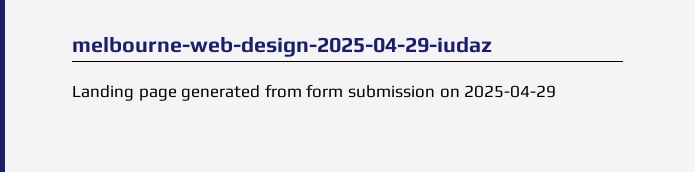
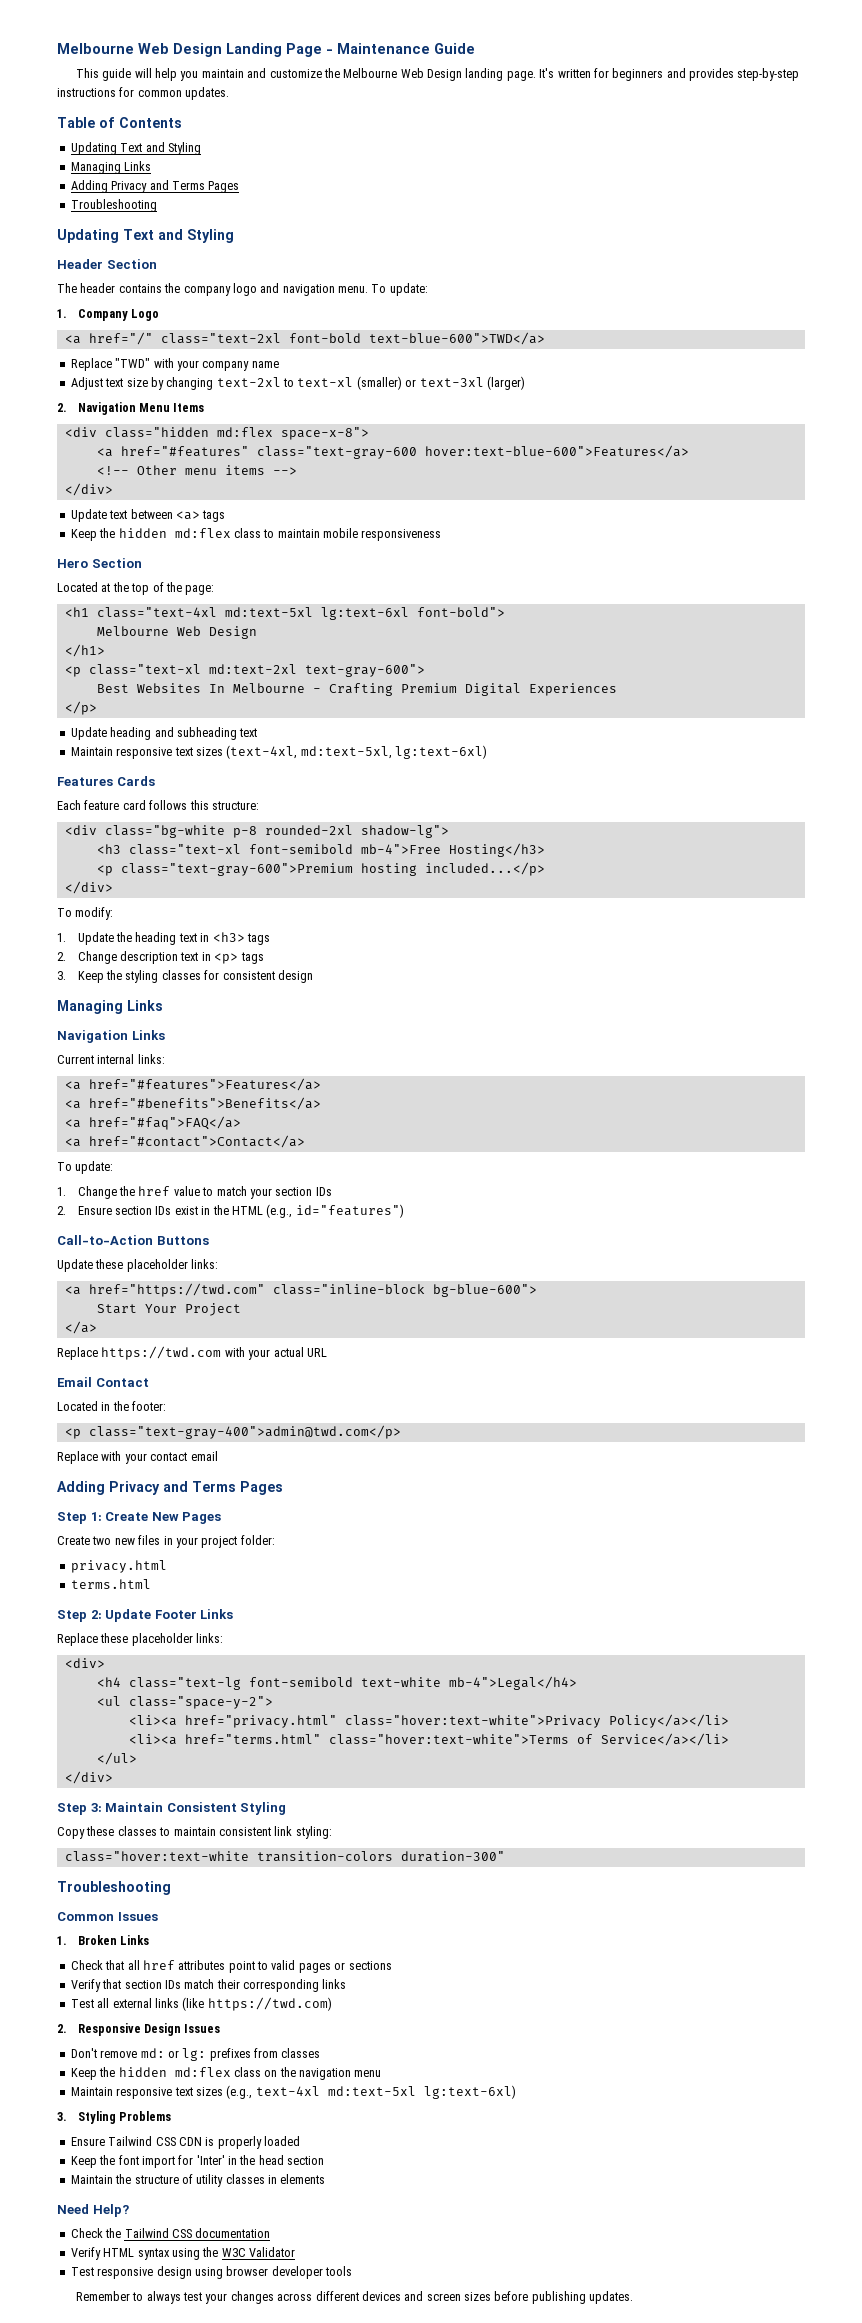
[72,36,492,57] [72,84,557,101] melbourne-web-design-2025-04-29-iudaz // Landing page generated from form submission on 2025-04-29 -> [57,43,475,57] [75,68,800,81] [57,87,230,100] [57,117,182,128] [70,142,201,155] [70,161,152,174] [70,180,240,193] [70,199,157,212] [57,229,234,243] [57,259,157,269] [57,283,428,296] [57,309,160,321] [64,332,545,345] [70,358,279,371] [70,376,525,390] [57,402,205,415] [64,427,369,440] [96,445,689,459] [96,465,297,475] [64,483,113,496] [70,509,226,522] [70,528,442,541] [57,558,142,568] [57,582,215,595] [64,607,505,620] [96,626,257,639] [64,644,105,657] [64,664,425,677] [96,683,617,696] [64,701,97,715] [70,727,258,740] [70,745,487,759] [57,776,155,786] [57,800,259,810] [64,825,449,838] [96,843,545,857] [96,862,545,876] [64,881,113,894] [57,907,114,920] [57,932,270,945] [57,951,264,964] [57,970,313,983] [57,1000,163,1014] [57,1030,165,1043] [57,1054,165,1064] [64,1078,321,1091] [64,1097,321,1110] [64,1116,241,1130] [64,1135,305,1148] [57,1161,114,1174] [57,1186,332,1199] [57,1204,404,1218] [57,1235,209,1245] [57,1259,219,1272] [64,1283,537,1297] [96,1303,241,1316] [64,1321,97,1334] [57,1346,327,1360] [57,1377,149,1387] [57,1401,167,1411] [64,1425,401,1439] [57,1451,218,1464] [57,1481,283,1495] [57,1512,222,1524] [57,1535,275,1548] [70,1560,167,1573] [70,1579,151,1589] [57,1609,234,1622] [57,1633,224,1646] [64,1658,105,1668] [96,1676,577,1690] [96,1696,273,1709] [128,1714,729,1728] [128,1733,729,1746] [96,1752,137,1765] [64,1771,113,1784] [57,1802,287,1815] [57,1826,332,1839] [64,1851,505,1862] [57,1881,171,1895] [57,1912,158,1921] [57,1935,150,1945] [70,1960,392,1973] [70,1979,347,1992] [70,1997,332,2011] [57,2023,221,2036] [70,2048,321,2061] [70,2067,382,2080] [70,2085,516,2099] [57,2111,172,2124] [70,2136,300,2149] [70,2155,325,2168] [70,2174,326,2187] [57,2204,129,2217] [70,2228,271,2238] [70,2247,295,2260] [70,2266,352,2279] [75,2291,634,2304] Melbourne Web Design Landing Page - Maintenance Guide // This guide will help you maintain and customize the Melbourne Web Design landing page. It's written for beginners and provides step-by-step instructions for common updates. // Table of Contents // Updating Text and Styling // Managing Links // Adding Privacy and Terms Pages // Troubleshooting // Updating Text and Styling // Header Section // The header contains the company logo and navigation menu. To update: // 1. Company Logo // <a href="/" class="text-2xl font-bold text-blue-600">TWD</a> // Replace "TWD" with your company name // Adjust text size by changing text-2xl to text-xl (smaller) or text-3xl (larger) // 2. Navigation Menu Items // <div class="hidden md:flex space-x-8"> // <a href="#features" class="text-gray-600 hover:text-blue-600">Features</a> // <!-- Other menu items --> // </div> // Update text between <a> tags // Keep the hidden md:flex class to maintain mobile responsiveness // Hero Section // Located at the top of the page: // <h1 class="text-4xl md:text-5xl lg:text-6xl font-bold"> // Melbourne Web Design // </h1> // <p class="text-xl md:text-2xl text-gray-600"> // Best Websites In Melbourne - Crafting Premium Digital Experiences // </p> // Update heading and subheading text // Maintain responsive text sizes (text-4xl, md:text-5xl, lg:text-6xl) // Features Cards // Each feature card follows this structure: // <div class="bg-white p-8 rounded-2xl shadow-lg"> // <h3 class="text-xl font-semibold mb-4">Free Hosting</h3> // <p class="text-gray-600">Premium hosting included...</p> // </div> // To modify: // 1. Update the heading text in <h3> tags // 2. Change description text in <p> tags // 3. Keep the styling classes for consistent design // Managing Links // Navigation Links // Current internal links: // <a href="#features">Features</a> // <a href="#benefits">Benefits</a> // <a href="#faq">FAQ</a> // <a href="#contact">Contact</a> // To update: // 1. Change the href value to match your section IDs // 2. Ensure section IDs exist in the HTML (e.g., id="features") // Call-to-Action Buttons // Update these placeholder links: // <a href="https://twd.com" class="inline-block bg-blue-600"> // Start Your Project // </a> // Replace https://twd.com with your actual URL // Email Contact // Located in the footer: // <p class="text-gray-400">admin@twd.com</p> // Replace with your contact email // Adding Privacy and Terms Pages // Step 1: Create New Pages // Create two new files in your project folder: // privacy.html // terms.html // Step 2: Update Footer Links // Replace these placeholder links: // <div> // <h4 class="text-lg font-semibold text-white mb-4">Legal</h4> // <ul class="space-y-2"> // <li><a href="privacy.html" class="hover:text-white">Privacy Policy</a></li> // <li><a href="terms.html" class="hover:text-white">Terms of Service</a></li> // </ul> // </div> // Step 3: Maintain Consistent Styling // Copy these classes to maintain consistent link styling: // class="hover:text-white transition-colors duration-300" // Troubleshooting // Common Issues // 1. Broken Links // Check that all href attributes point to valid pages or sections // Verify that section IDs match their corresponding links // Test all external links (like https://twd.com) // 2. Responsive Design Issues // Don't remove md: or lg: prefixes from classes // Keep the hidden md:flex class on the navigation menu // Maintain responsive text sizes (e.g., text-4xl md:text-5xl lg:text-6xl) // 3. Styling Problems // Ensure Tailwind CSS CDN is properly loaded // Keep the font import for 'Inter' in the head section // Maintain the structure of utility classes in elements // Need Help? // Check the Tailwind CSS documentation // Verify HTML syntax using the W3C Validator // Test responsive design using browser developer tools // Remember to always test your changes across different devices and screen sizes before publishing updates.

